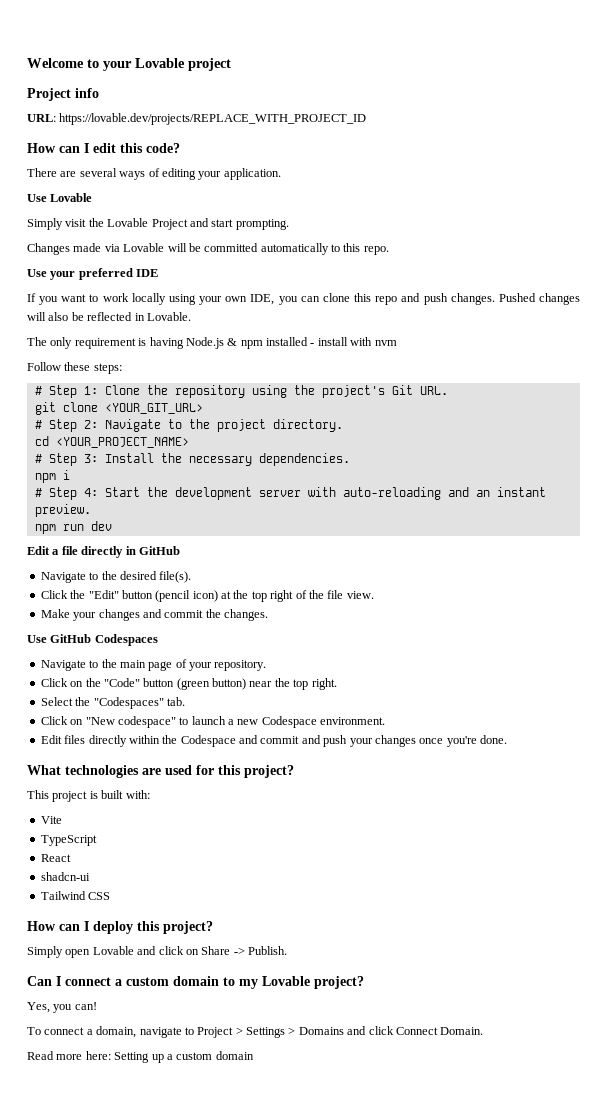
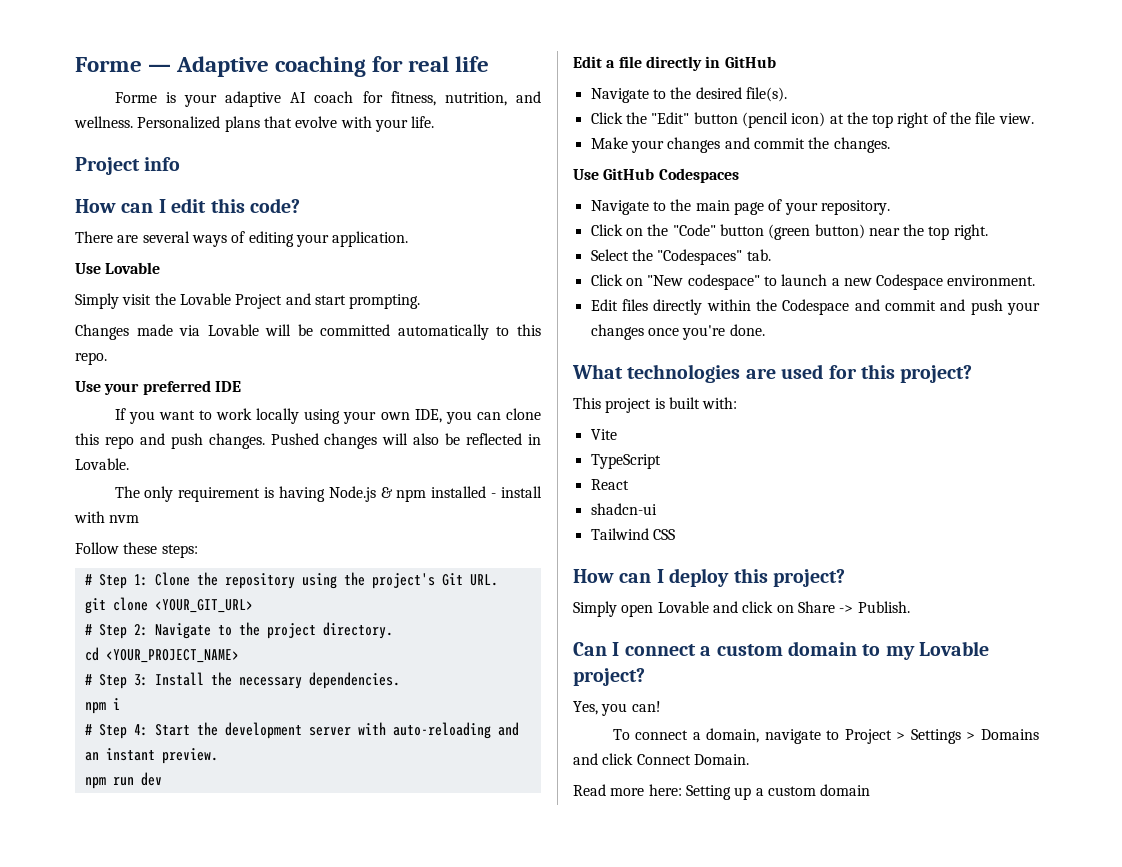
[27,58,231,71] Welcome to your Lovable project -> [75,56,490,77] [114,91,541,107] [74,116,435,132] Forme — Adaptive coaching for real life // Forme is your adaptive AI coach for fitness, nutrition, and wellness. Personalized plans that evolve with your life.
[27,113,367,125] // URL: https://lovable.dev/projects/REPLACE_WITH_PROJECT_ID -> (181, 164) none

